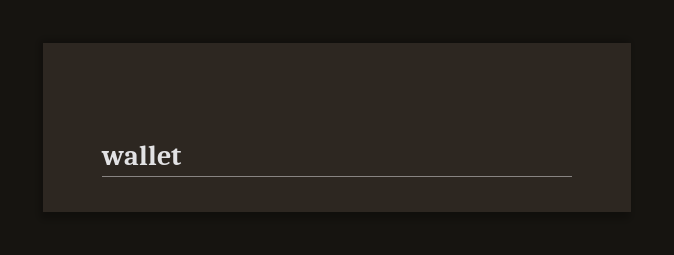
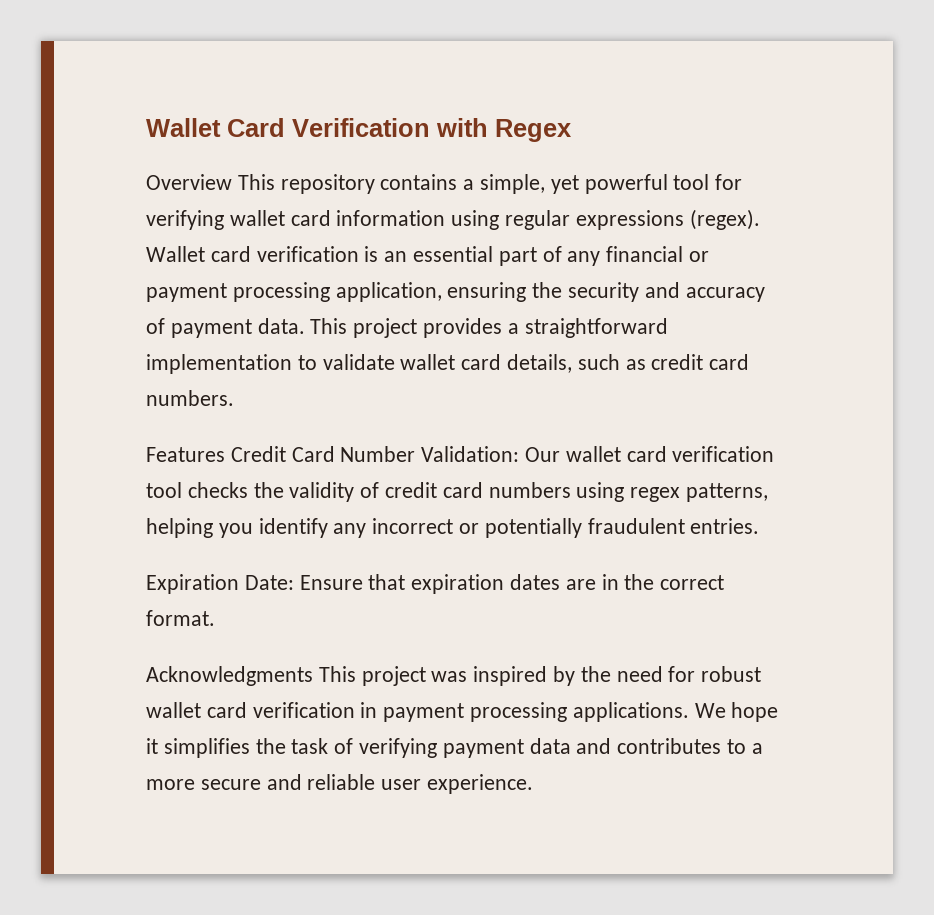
[101,145,182,165] wallet -> [146,118,571,142] [146,174,743,194] [146,209,760,230] [146,246,710,266] [146,282,765,302] [146,318,668,338] [146,354,750,374] [146,390,234,406] [146,446,775,462] [146,482,769,502] [146,518,760,538] [146,574,725,594] [146,610,215,626] [146,666,762,686] [146,702,779,722] [146,738,763,758] [146,774,534,794] Wallet Card Verification with Regex // Overview This repository contains a simple, yet powerful tool for verifying wallet card information using regular expressions (regex). Wallet card verification is an essential part of any financial or payment processing application, ensuring the security and accuracy of payment data. This project provides a straightforward implementation to validate wallet card details, such as credit card numbers. // Features Credit Card Number Validation: Our wallet card verification tool checks the validity of credit card numbers using regex patterns, helping you identify any incorrect or potentially fraudulent entries. // Expiration Date: Ensure that expiration dates are in the correct format. // Acknowledgments This project was inspired by the need for robust wallet card verification in payment processing applications. We hope it simplifies the task of verifying payment data and contributes to a more secure and reliable user experience.

